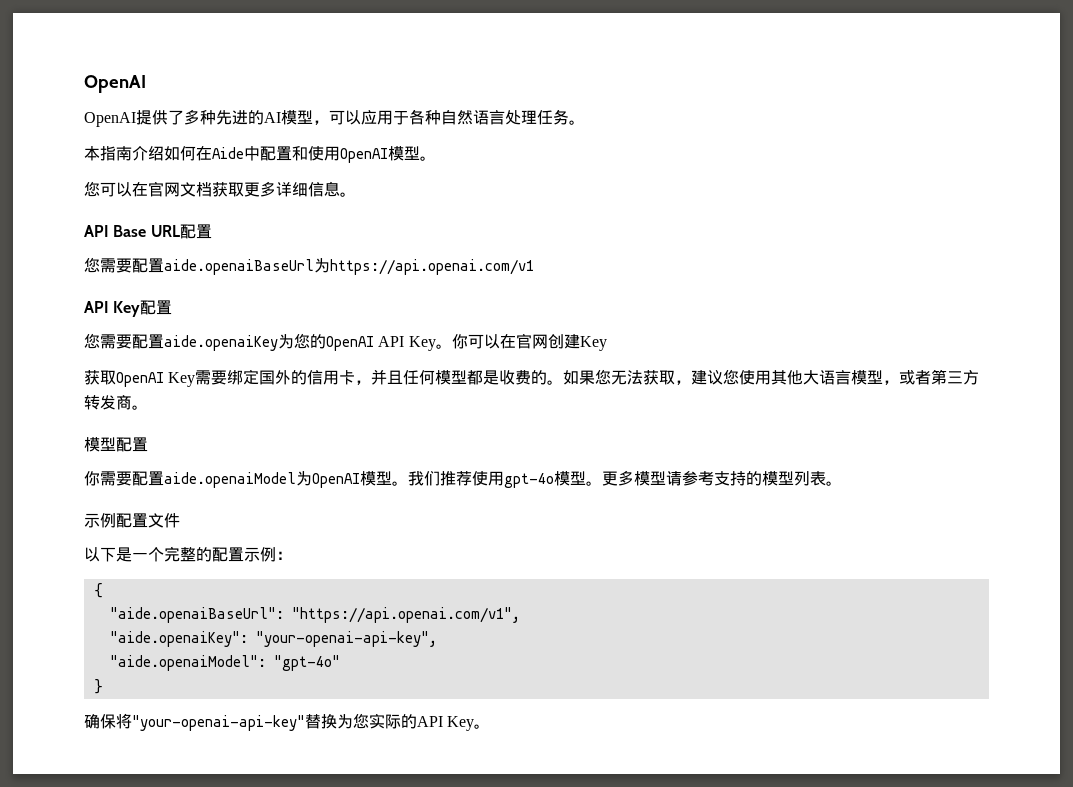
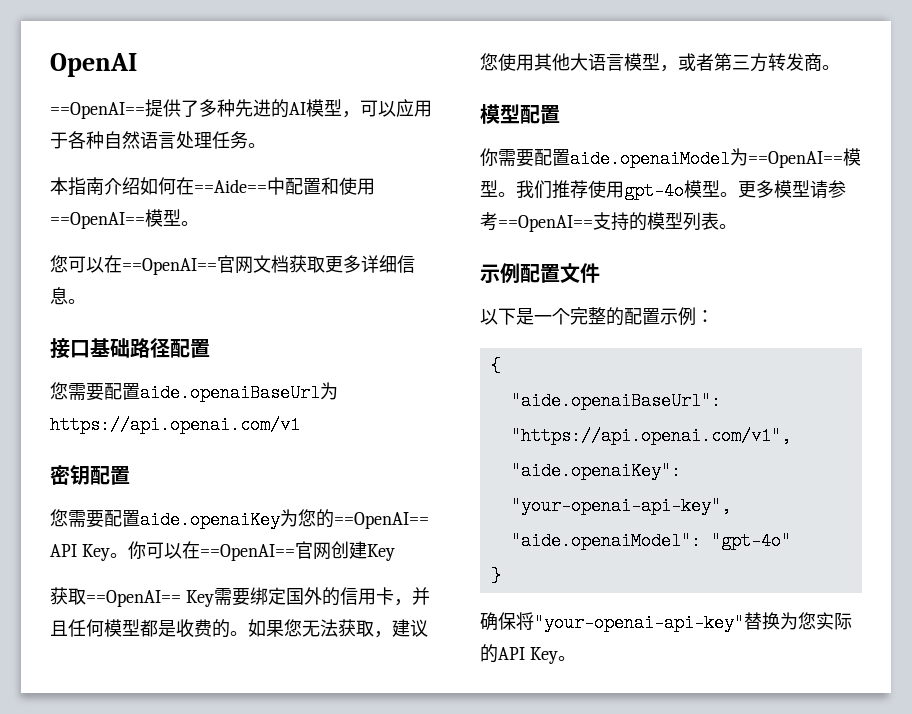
[84,112,136,127] OpenAI -> [50,102,145,119] ==OpenAI==
[212,147,244,159] Aide -> [194,179,267,193] ==Aide==
[340,148,388,163] OpenAI -> [50,212,145,229] ==OpenAI==
(148, 189) none -> [122,258,217,275] ==OpenAI==
[84,225,180,237] API Base URL -> [50,338,170,359] 接口基础路径
[84,301,141,317] API Key -> [50,465,90,485] 密钥
[326,336,374,351] OpenAI -> [334,512,429,529] ==OpenAI==
(516, 341) none -> [199,544,295,561] ==OpenAI==
[116,372,164,387] OpenAI -> [86,590,181,607] ==OpenAI==
[312,473,360,488] OpenAI -> [748,151,843,168] ==OpenAI==
(714, 478) none -> [498,215,593,232] ==OpenAI==

